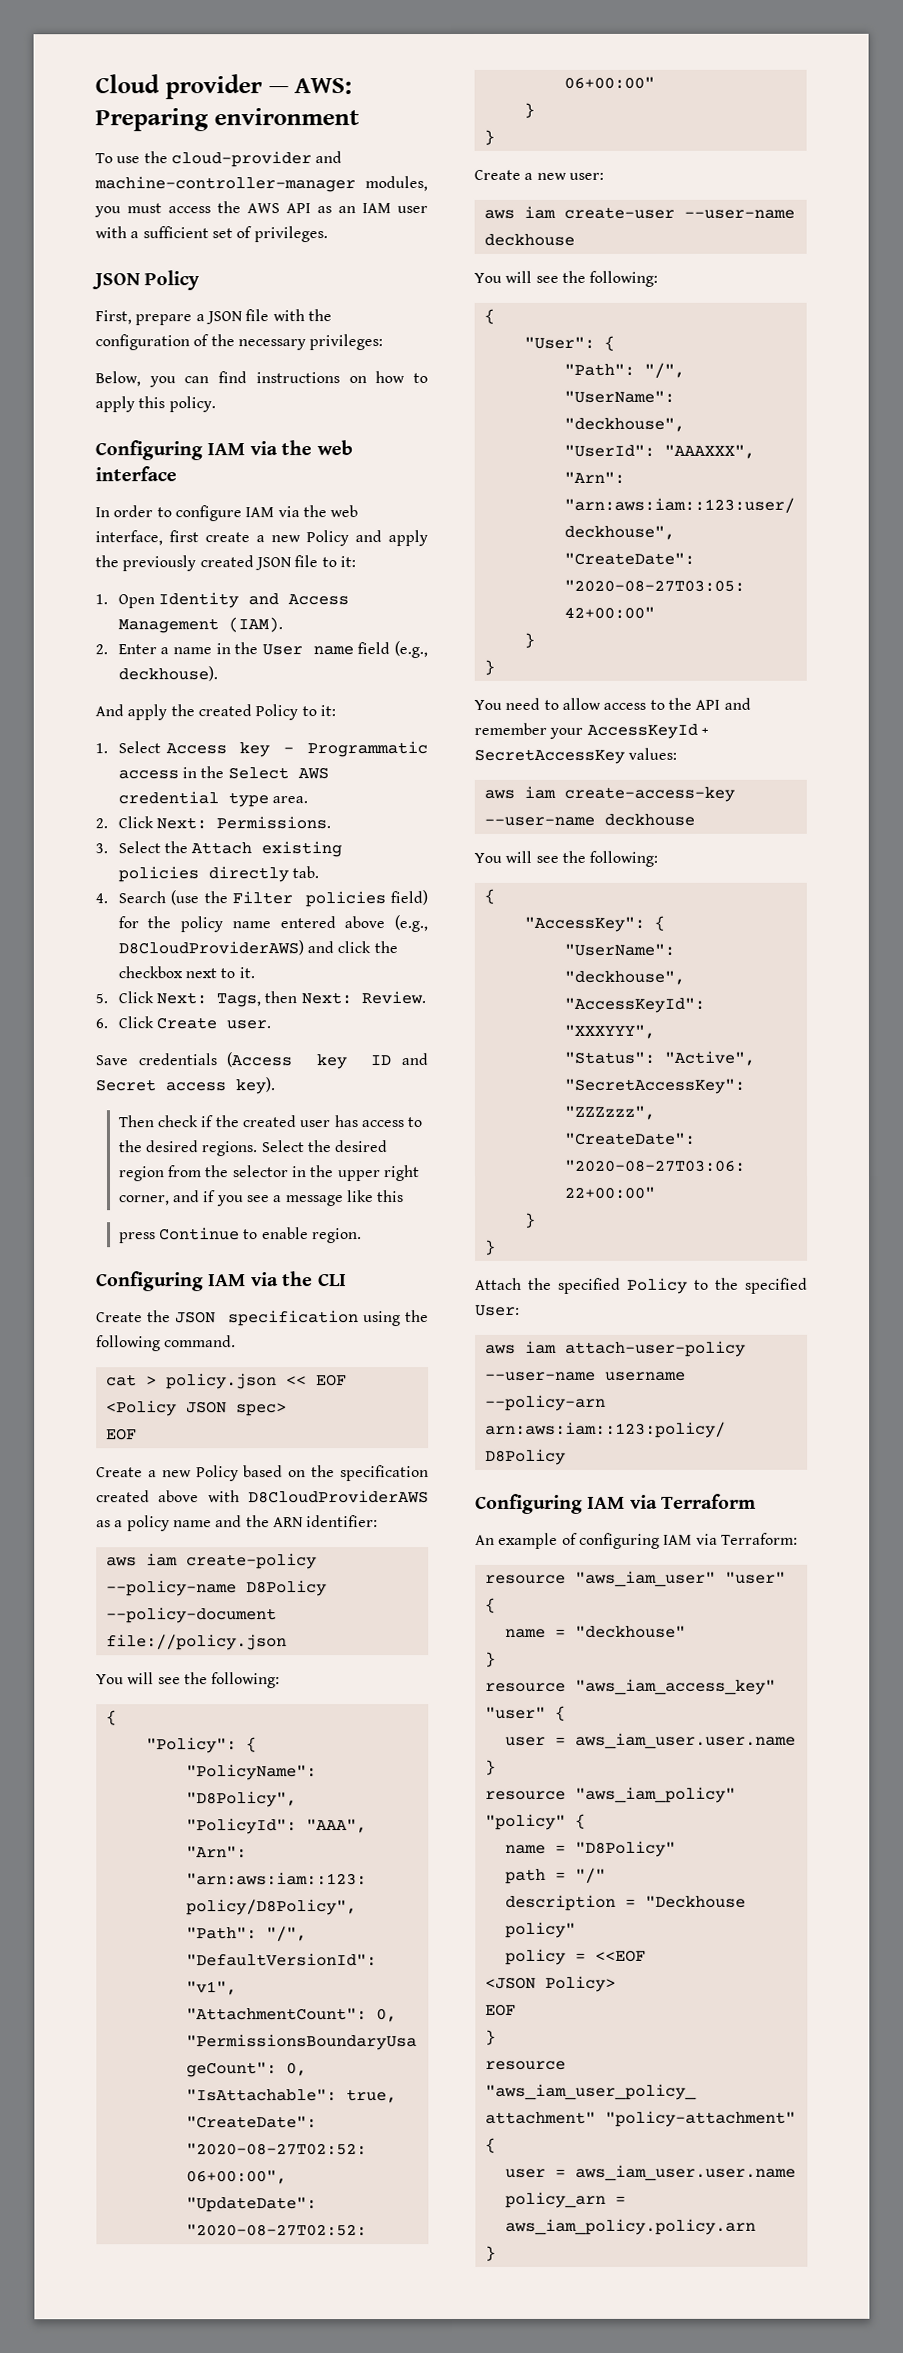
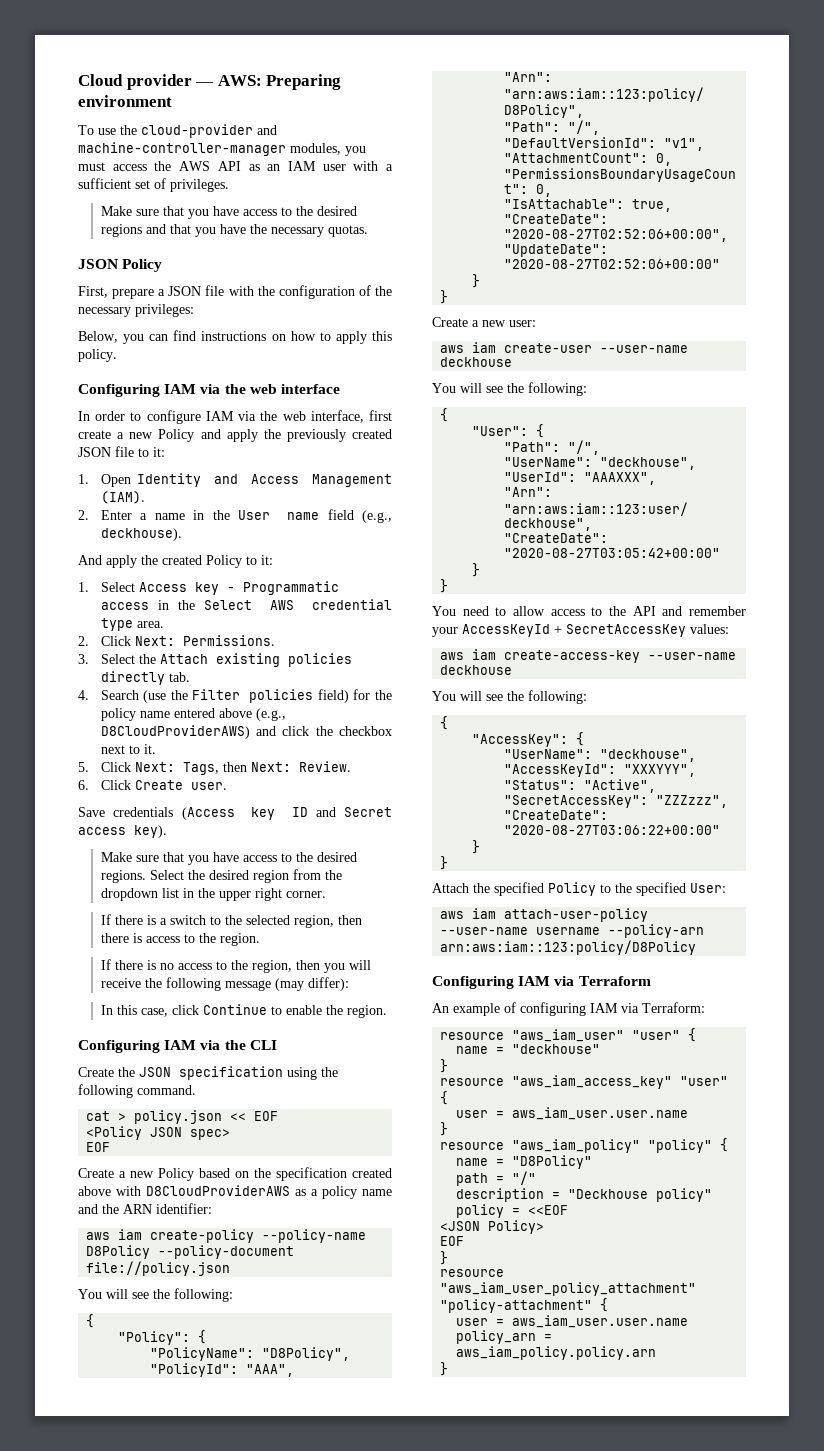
(328, 234) none -> [100,206,357,219] [100,224,368,237] // Make sure that you have access to the desired regions and that you have the necessary quotas.
[117,1115,358,1128] Then check if the created user has -> [100,852,239,865] Make sure that you have
[231,1165,289,1178] selector -> [100,888,179,901] dropdown list
[118,1190,405,1207] [118,1232,156,1244] corner, and if you see a message like this // press -> [285,891,326,898] [100,914,362,928] [100,933,260,946] [100,959,371,973] [100,977,349,991] [100,1005,199,1017] corner. // If there is a switch to the selected region, then there is access to the region. // If there is no access to the region, then you will receive the following message (may differ): // In this case, click
(309, 1233) none -> [325,1005,343,1015] the

